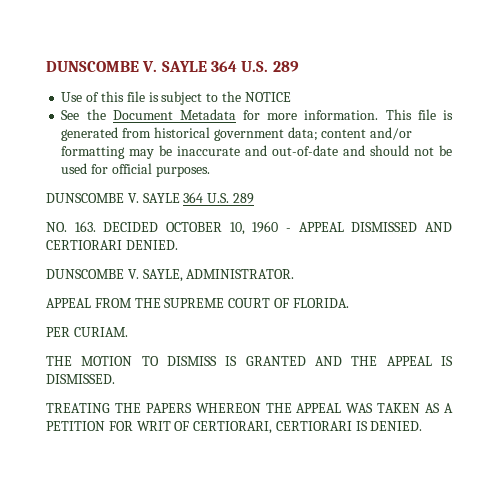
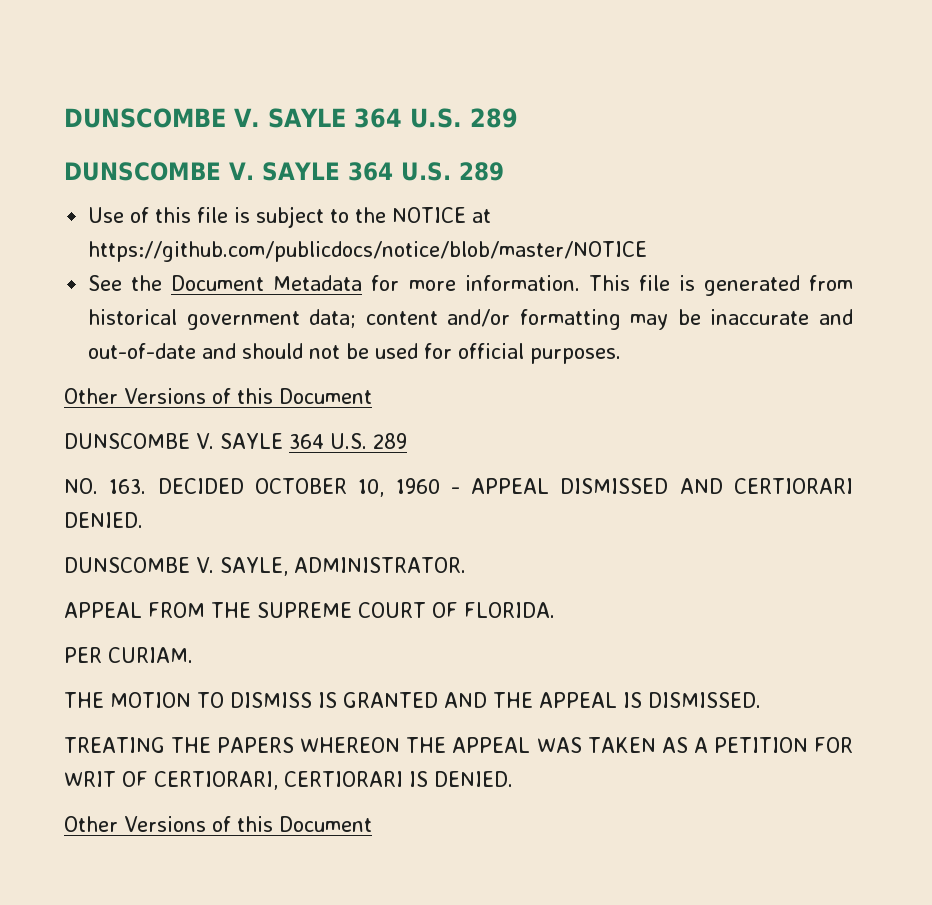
[46,61,299,72] DUNSCOMBE V. SAYLE 364 U.S. 289 -> [64,108,518,128] [64,162,504,181] DUNSCOMBE V. SAYLE 364 U.S. 289 // DUNSCOMBE V. SAYLE 364 U.S. 289
(291, 97) none -> [472,209,492,223] [88,241,648,262] at https://github.com/publicdocs/notice/blob/master/NOTICE
(210, 171) none -> [64,388,372,404] // Other Versions of this Document
(423, 426) none -> [64,816,372,832] // Other Versions of this Document

